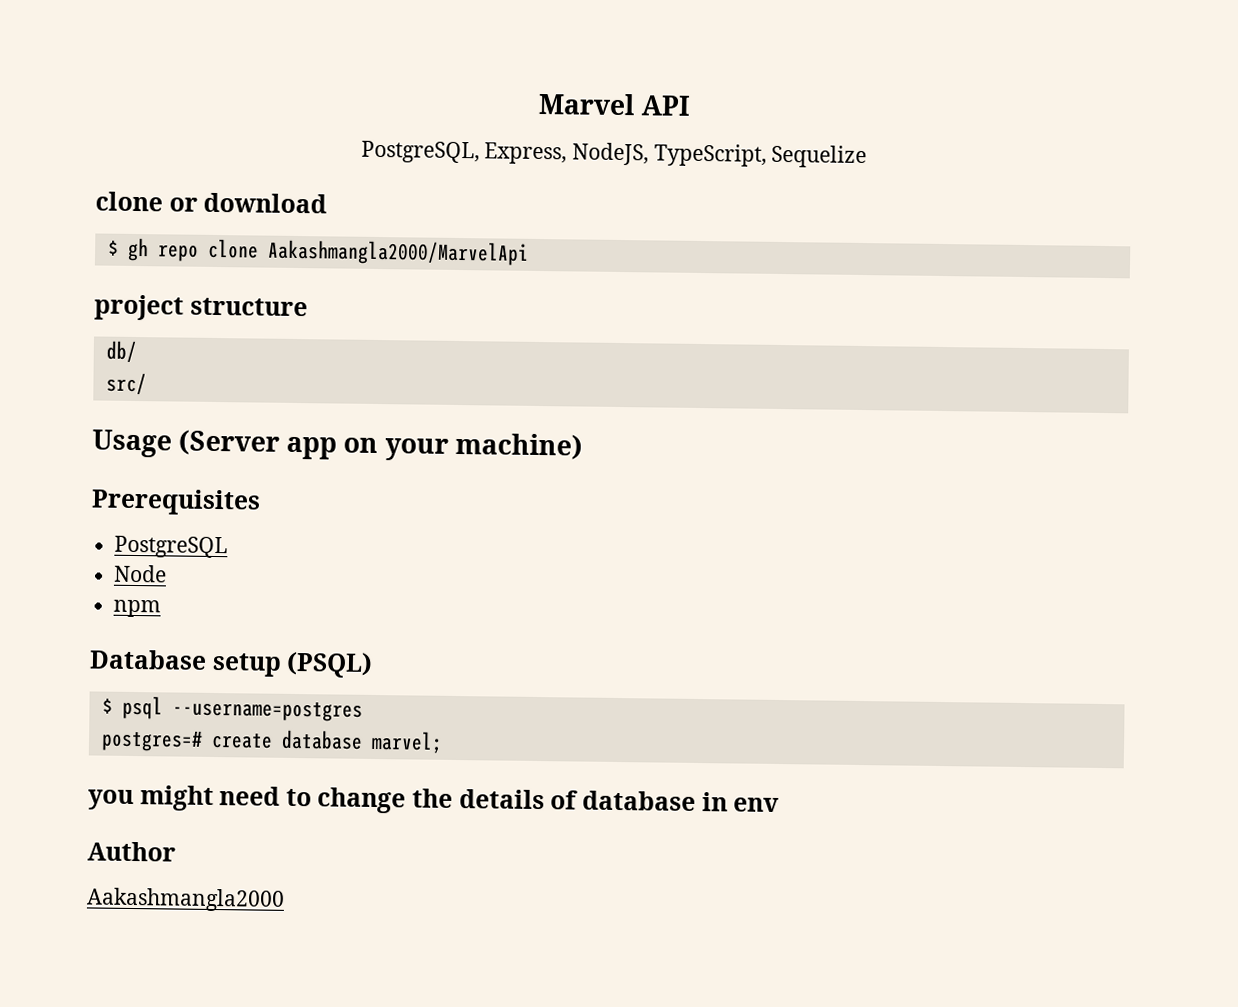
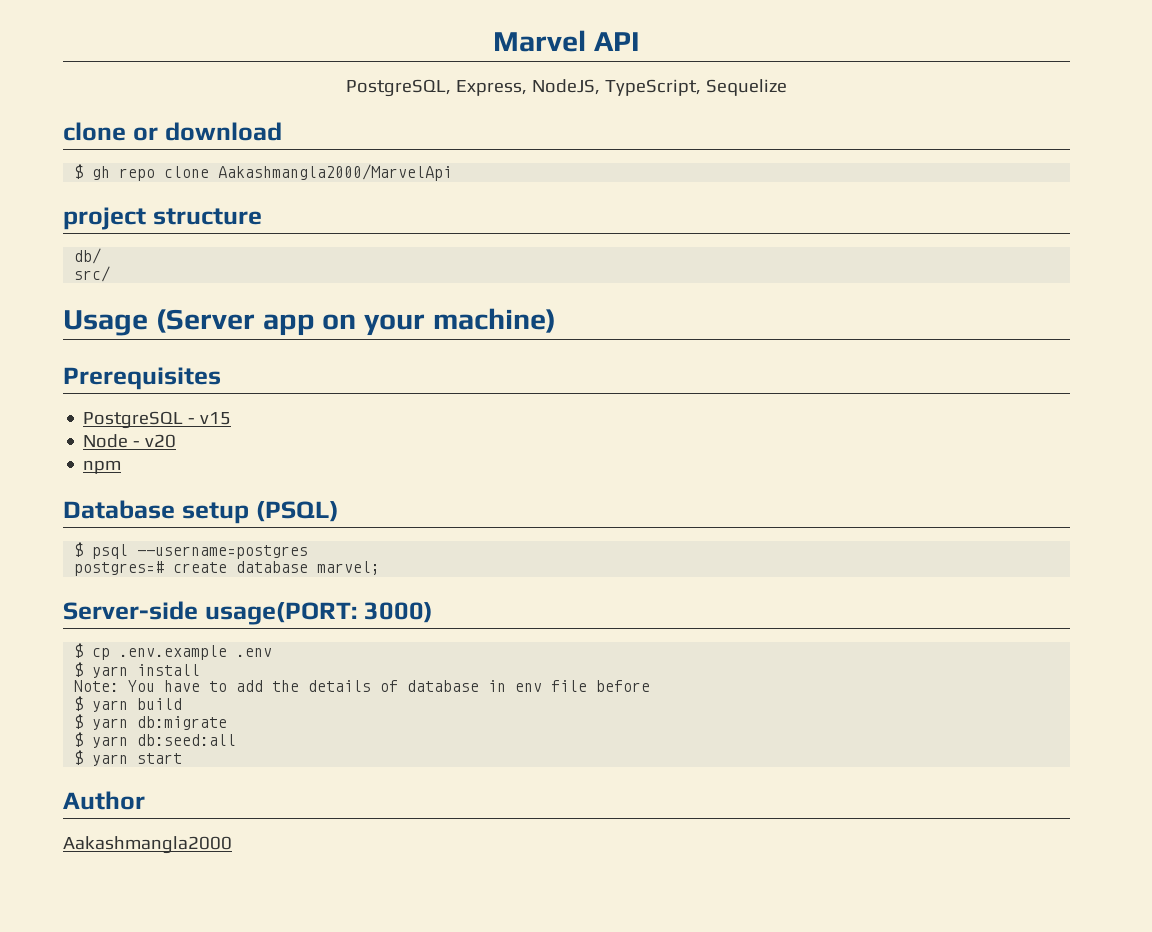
(229, 547) none -> [188,412,232,425] - v15
(168, 573) none -> [133,434,177,448] - v20
[88,785,407,814] you might need to change -> [63,601,433,625] [74,643,273,660] [74,662,201,678] [74,680,264,692] Server-side usage(PORT: 3000) // $ cp .env.example .env // $ yarn install // Note: You have to add
(780, 805) none -> [551,680,651,692] [74,696,183,712] [74,714,228,730] [74,732,237,748] [74,750,183,766] file before // $ yarn build // $ yarn db:migrate // $ yarn db:seed:all // $ yarn start

